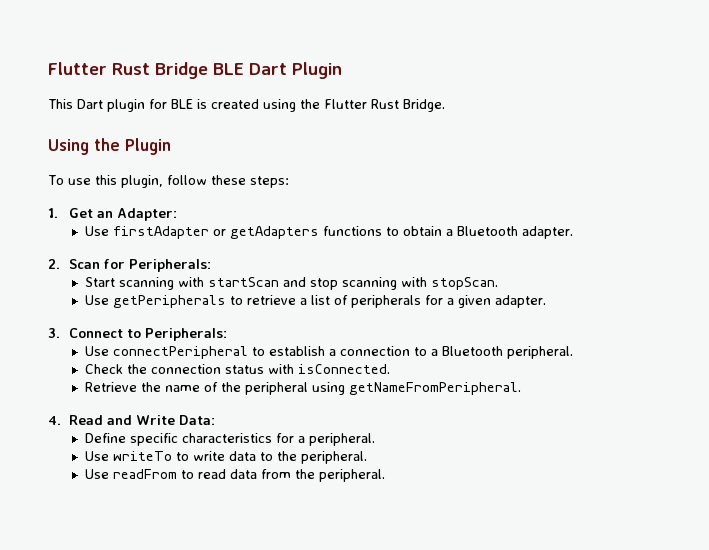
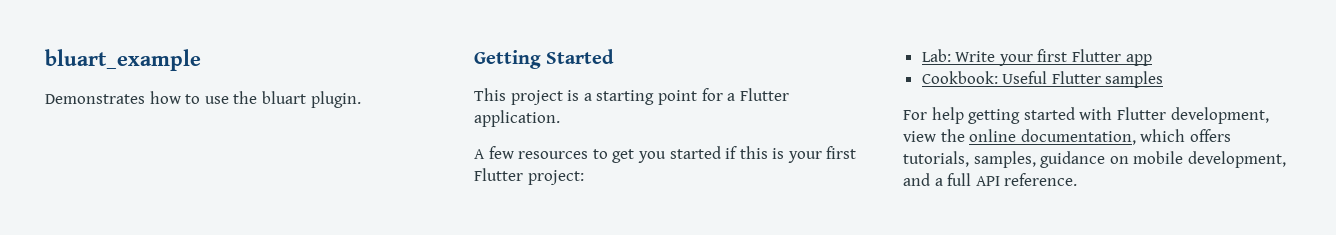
[48,62,342,79] [48,99,445,112] [48,138,171,155] [48,175,289,188] [48,208,177,221] [84,226,573,239] [48,259,211,272] [84,277,498,290] [84,295,546,308] [48,328,227,341] [84,346,573,359] [84,364,390,374] [84,382,521,395] [48,415,215,425] [84,433,375,446] [84,451,367,464] [84,469,385,482] Flutter Rust Bridge BLE Dart Plugin // This Dart plugin for BLE is created using the Flutter Rust Bridge. // Using the Plugin // To use this plugin, follow these steps: // 1. Get an Adapter: // Use firstAdapter or getAdapters functions to obtain a Bluetooth adapter. // 2. Scan for Peripherals: // Start scanning with startScan and stop scanning with stopScan. // Use getPeripherals to retrieve a list of peripherals for a given adapter. // 3. Connect to Peripherals: // Use connectPeripheral to establish a connection to a Bluetooth peripheral. // Check the connection status with isConnected. // Retrieve the name of the peripheral using getNameFromPeripheral. // 4. Read and Write Data: // Define specific characteristics for a peripheral. // Use writeTo to write data to the peripheral. // Use readFrom to read data from the peripheral. -> [45,49,201,71] [45,91,361,108] [474,49,615,69] [474,88,789,105] [474,110,560,127] [474,146,857,163] [474,168,584,185] [921,49,1152,66] [921,71,1164,88] [903,107,1269,124] [903,129,1231,145] [903,151,1286,168] [903,173,1078,186] bluart_example // Demonstrates how to use the bluart plugin. // Getting Started // This project is a starting point for a Flutter application. // A few resources to get you started if this is your first Flutter project: // Lab: Write your first Flutter app // Cookbook: Useful Flutter samples // For help getting started with Flutter development, view the online documentation, which offers tutorials, samples, guidance on mobile development, and a full API reference.

